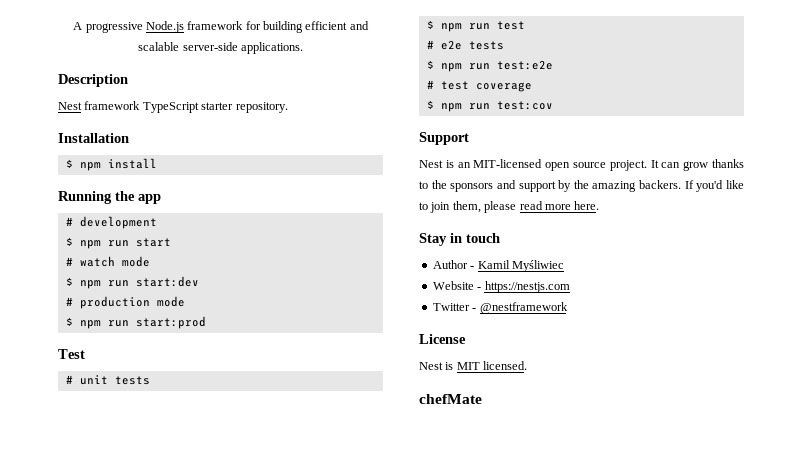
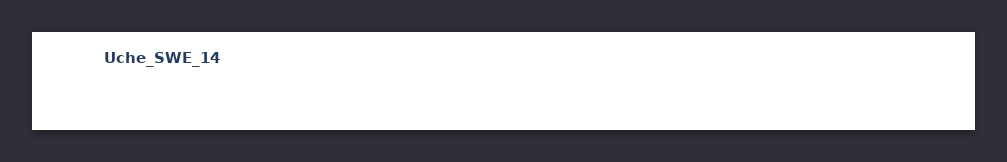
[73,21,369,33] [138,42,303,54] [58,74,128,87] [58,101,288,113] [58,133,129,143] [65,158,157,171] [58,191,161,204] [65,216,157,229] [65,237,171,249] [65,256,150,267] [65,276,199,289] [65,296,185,309] [65,316,206,329] [58,349,85,359] [65,375,150,385] [426,20,525,32] [426,40,504,50] [426,60,553,72] [426,80,532,92] [426,100,553,112] [419,132,469,145] [419,159,744,171] [419,180,744,192] [419,201,600,213] [419,233,500,246] [432,260,564,272] [432,281,570,293] [432,302,568,314] [419,334,466,344] [419,361,528,370] [419,394,482,404] A progressive Node.js framework for building efficient and scalable server-side applications. // Description // Nest framework TypeScript starter repository. // Installation // $ npm install // Running the app // # development // $ npm run start // # watch mode // $ npm run start:dev // # production mode // $ npm run start:prod // Test // # unit tests // $ npm run test // # e2e tests // $ npm run test:e2e // # test coverage // $ npm run test:cov // Support // Nest is an MIT-licensed open source project. It can grow thanks to the sponsors and support by the amazing backers. If you'd like to join them, please read more here. // Stay in touch // Author - Kamil Myśliwiec // Website - https://nestjs.com // Twitter - @nestframework // License // Nest is MIT licensed. // chefMate -> [104,52,220,67] Uche_SWE_14

